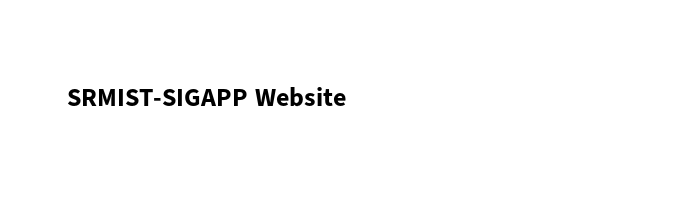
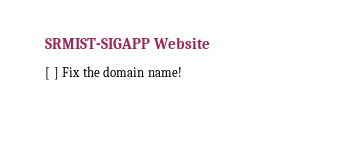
(347, 97) none -> [45,66,182,80] // [ ] Fix the domain name!

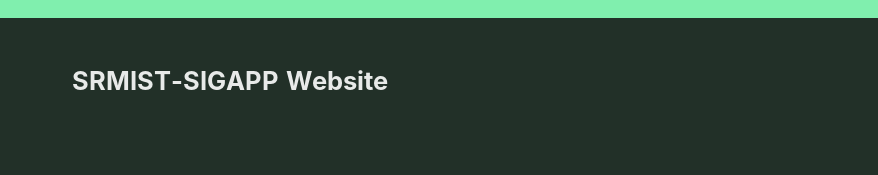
[45,66,182,80] // [ ] Fix the domain name! -> (388, 80) none

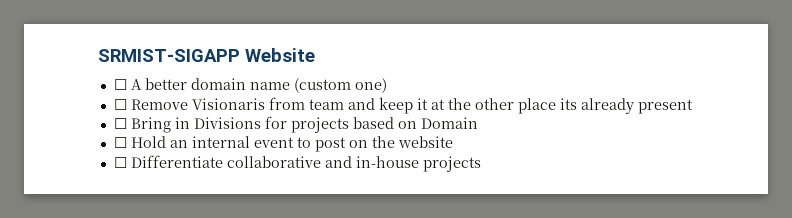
(388, 80) none -> [113,78,387,93] [113,97,693,114] [113,116,478,133] [113,136,453,152] [113,155,481,172] // ☐ A better domain name (custom one) // ☐ Remove Visionaris from team and keep it at the other place its already present // ☐ Bring in Divisions for projects based on Domain // ☐ Hold an internal event to post on the website // ☐ Differentiate collaborative and in-house projects

